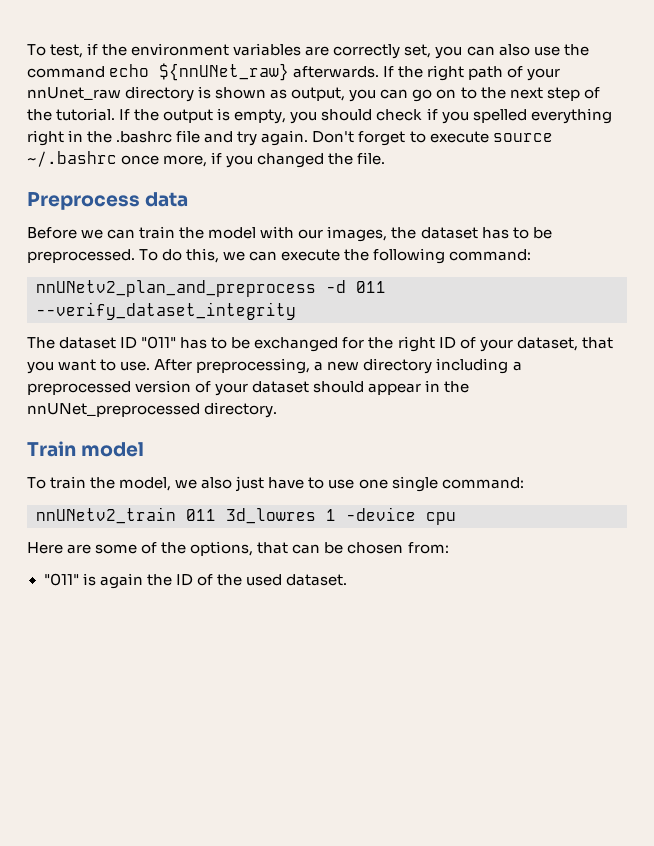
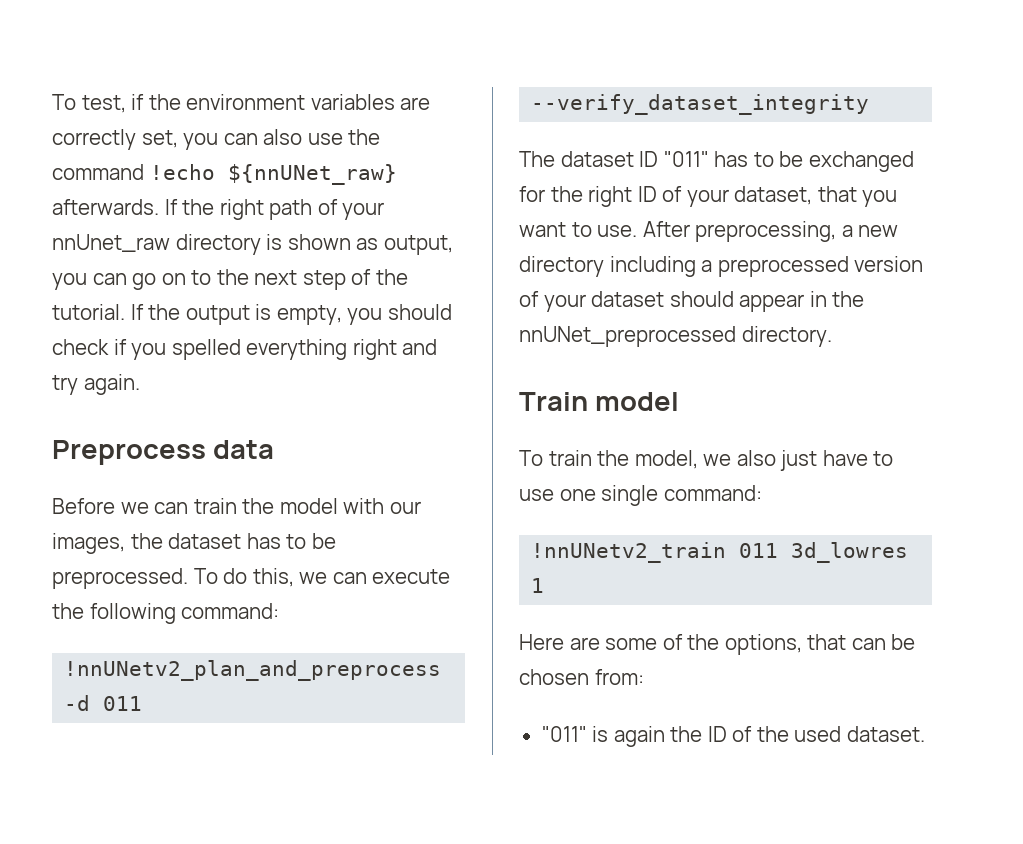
[109,64,150,77] echo -> [149,164,215,180] !echo
[68,130,201,143] in the .bashrc file -> (397, 349) none
[312,131,553,146] [27,151,386,168] Don't forget to execute source ~/.bashrc once more, if you changed the file. -> (140, 384) none
[36,280,316,297] nnUNetv2_plan_and_preprocess -> [64,660,442,681] !nnUNetv2_plan_and_preprocess
[36,507,176,524] nnUNetv2_train -> [531,542,727,563] !nnUNetv2_train
[346,507,456,525] -device cpu -> (545, 585) none

